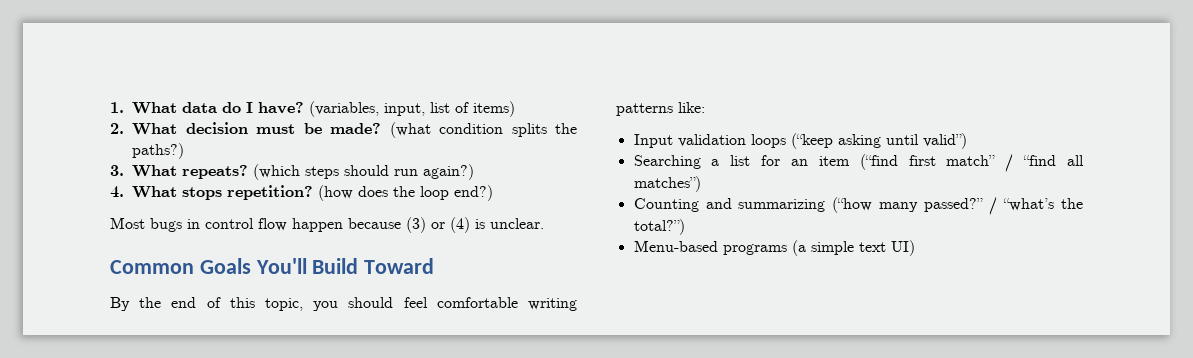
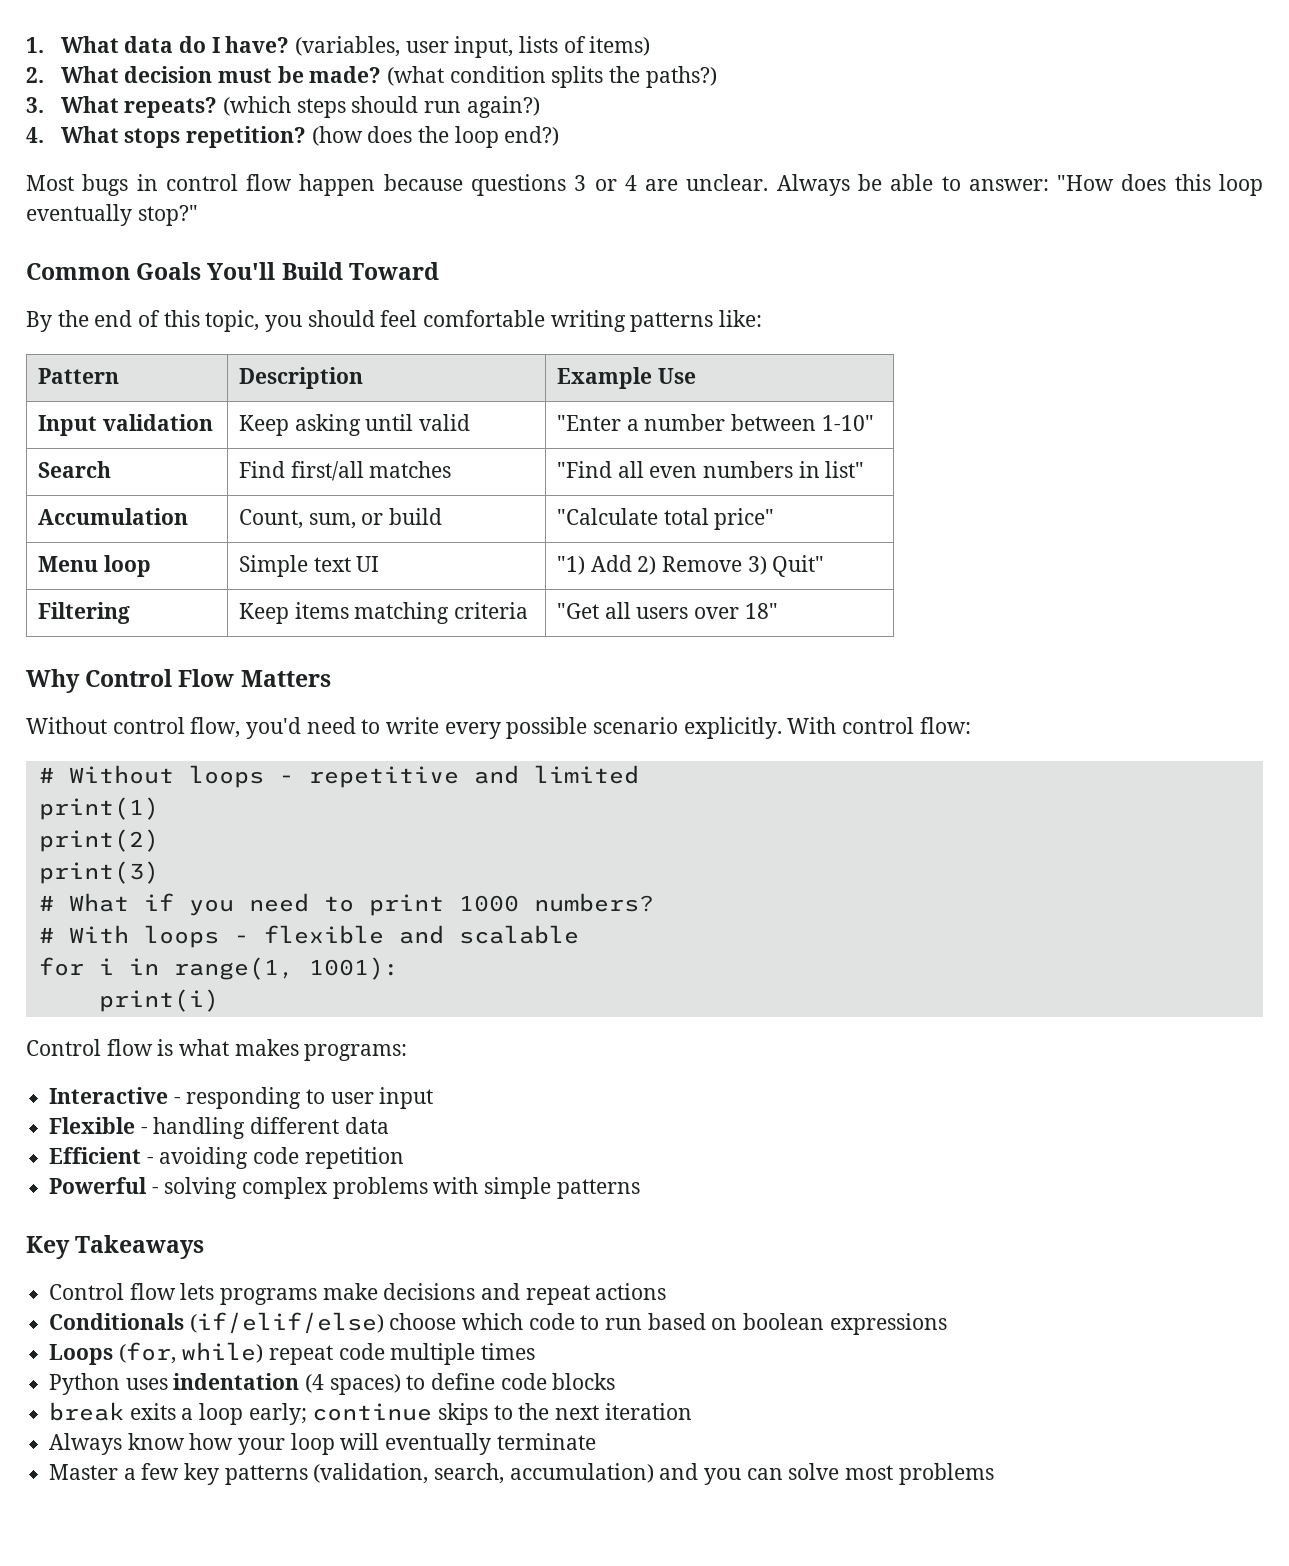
[384,102,450,116] input, list -> [405,36,558,58] user input, lists
[406,217,544,233] (3) or (4) is unclear. -> [470,174,1264,196] [26,204,198,226] questions 3 or 4 are unclear. Always be able to answer: "How does this loop eventually stop?"
[633,133,967,149] [633,154,1084,172] [633,176,701,192] [633,197,1083,215] [633,219,685,235] [633,240,915,256] // Input validation loops (“keep asking until valid”) // Searching a list for an item (“find first match” / “find all matches”) // Counting and summarizing (“how many passed?” / “what’s the total?”) // Menu-based programs (a simple text UI) -> [37,368,119,384] [238,367,363,389] [556,367,696,389] [37,414,213,436] [238,414,470,436] [556,414,874,431] [37,461,111,478] [238,461,452,481] [556,461,865,478] [37,508,188,525] [238,508,442,529] [556,508,775,530] [37,555,151,577] [238,555,380,577] [556,555,825,577] [37,602,130,624] [238,602,528,624] [556,602,778,619] [26,669,331,693] [26,717,971,739] [38,765,639,788] [38,797,159,820] [38,829,159,852] [38,861,159,884] [38,893,654,916] [38,925,579,948] [38,957,399,980] [98,989,219,1012] [26,1039,408,1061] [49,1087,434,1109] [49,1117,389,1139] [49,1147,404,1169] [49,1177,640,1199] [26,1235,205,1259] [49,1283,667,1305] [49,1312,947,1335] [49,1342,536,1365] [49,1373,616,1395] [49,1402,692,1425] [49,1433,596,1455] [49,1463,994,1485] // Pattern | Description | Example Use // Input validation | Keep asking until valid | "Enter a number between 1-10" // Search | Find first/all matches | "Find all even numbers in list" // Accumulation | Count, sum, or build | "Calculate total price" // Menu loop | Simple text UI | "1) Add 2) Remove 3) Quit" // Filtering | Keep items matching criteria | "Get all users over 18" // Why Control Flow Matters // Without control flow, you'd need to write every possible scenario explicitly. With control flow: // # Without loops - repetitive and limited // print(1) // print(2) // print(3) // # What if you need to print 1000 numbers? // # With loops - flexible and scalable // for i in range(1, 1001): // print(i) // Control flow is what makes programs: // Interactive - responding to user input // Flexible - handling different data // Efficient - avoiding code repetition // Powerful - solving complex problems with simple patterns // Key Takeaways // Control flow lets programs make decisions and repeat actions // Conditionals (if/elif/else) choose which code to run based on boolean expressions // Loops (for, while) repeat code multiple times // Python uses indentation (4 spaces) to define code blocks // break exits a loop early; continue skips to the next iteration // Always know how your loop will eventually terminate // Master a few key patterns (validation, search, accumulation) and you can solve most problems

